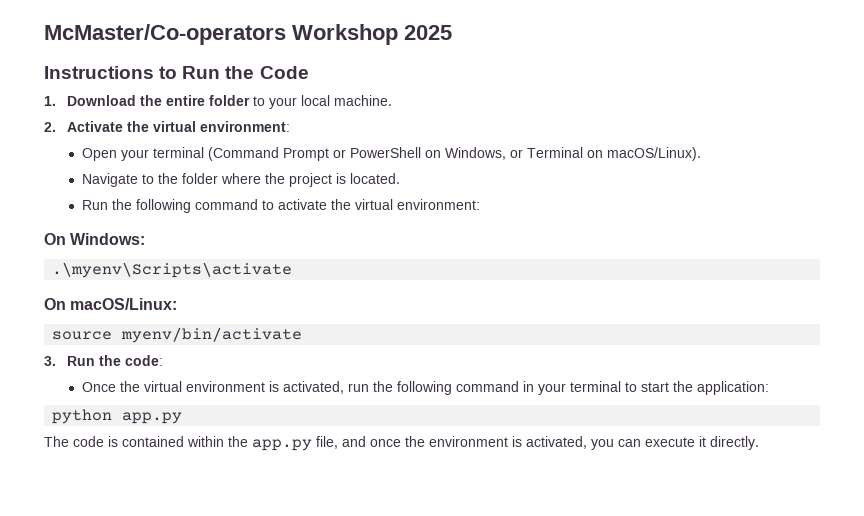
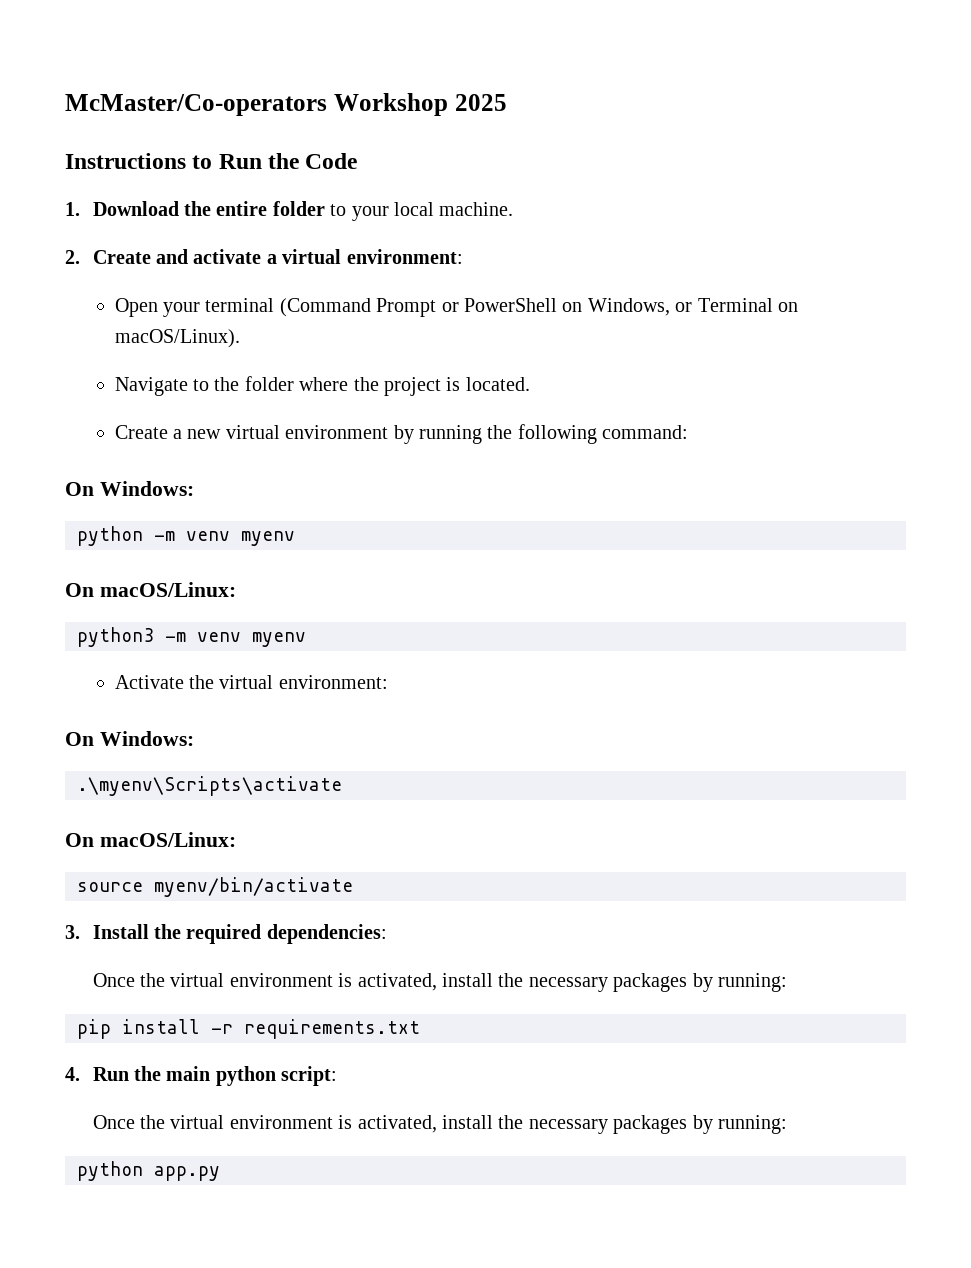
[66,121,149,132] Activate the -> [92,249,277,264] Create and activate a
[81,199,327,213] Run the following command to activate -> [114,424,689,444] [65,481,194,496] [77,526,295,546] [65,582,236,597] [77,627,306,647] [114,675,184,689] Create a new virtual environment by running the following command: // On Windows: // python -m venv myenv // On macOS/Linux: // python3 -m venv myenv // Activate
[66,355,163,366] [81,381,769,395] [52,409,183,424] [44,436,759,451] Run the code: // Once the virtual environment is activated, run the following command in your terminal to start the application: // python app.py // The code is contained within the app.py file, and once the environment is activated, you can execute it directly. -> [92,924,387,944] [92,973,788,992] [77,1019,420,1039] [65,1066,338,1086] [92,1115,788,1134] [77,1161,220,1181] Install the required dependencies: // Once the virtual environment is activated, install the necessary packages by running: // pip install -r requirements.txt // 4. Run the main python script: // Once the virtual environment is activated, install the necessary packages by running: // python app.py

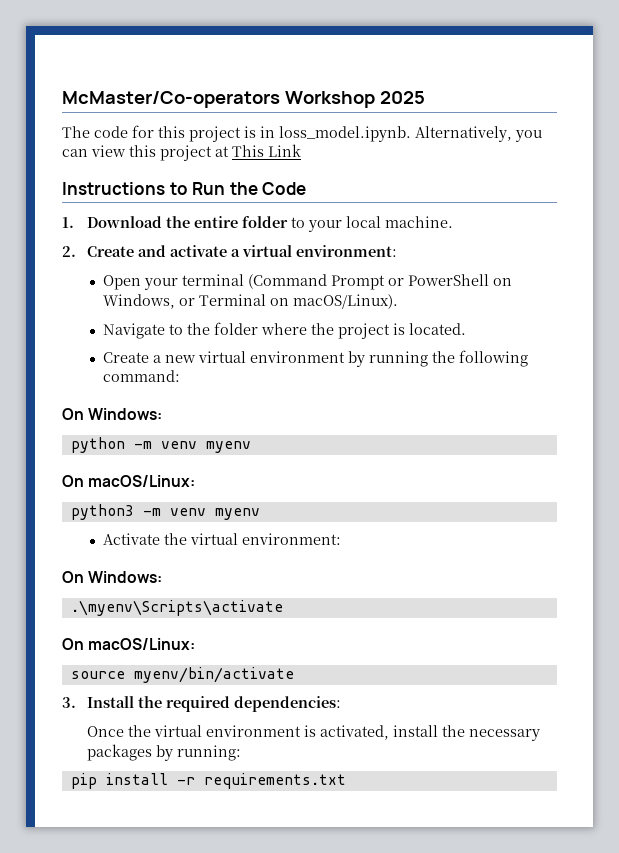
(507, 102) none -> [62,125,542,142] [62,144,301,161] // The code for this project is in loss_model.ipynb. Alternatively, you can view this project at This Link
[65,1066,338,1086] [92,1115,788,1134] [77,1161,220,1181] // 4. Run the main python script: // Once the virtual environment is activated, install the necessary packages by running: // python app.py -> (346, 781) none

